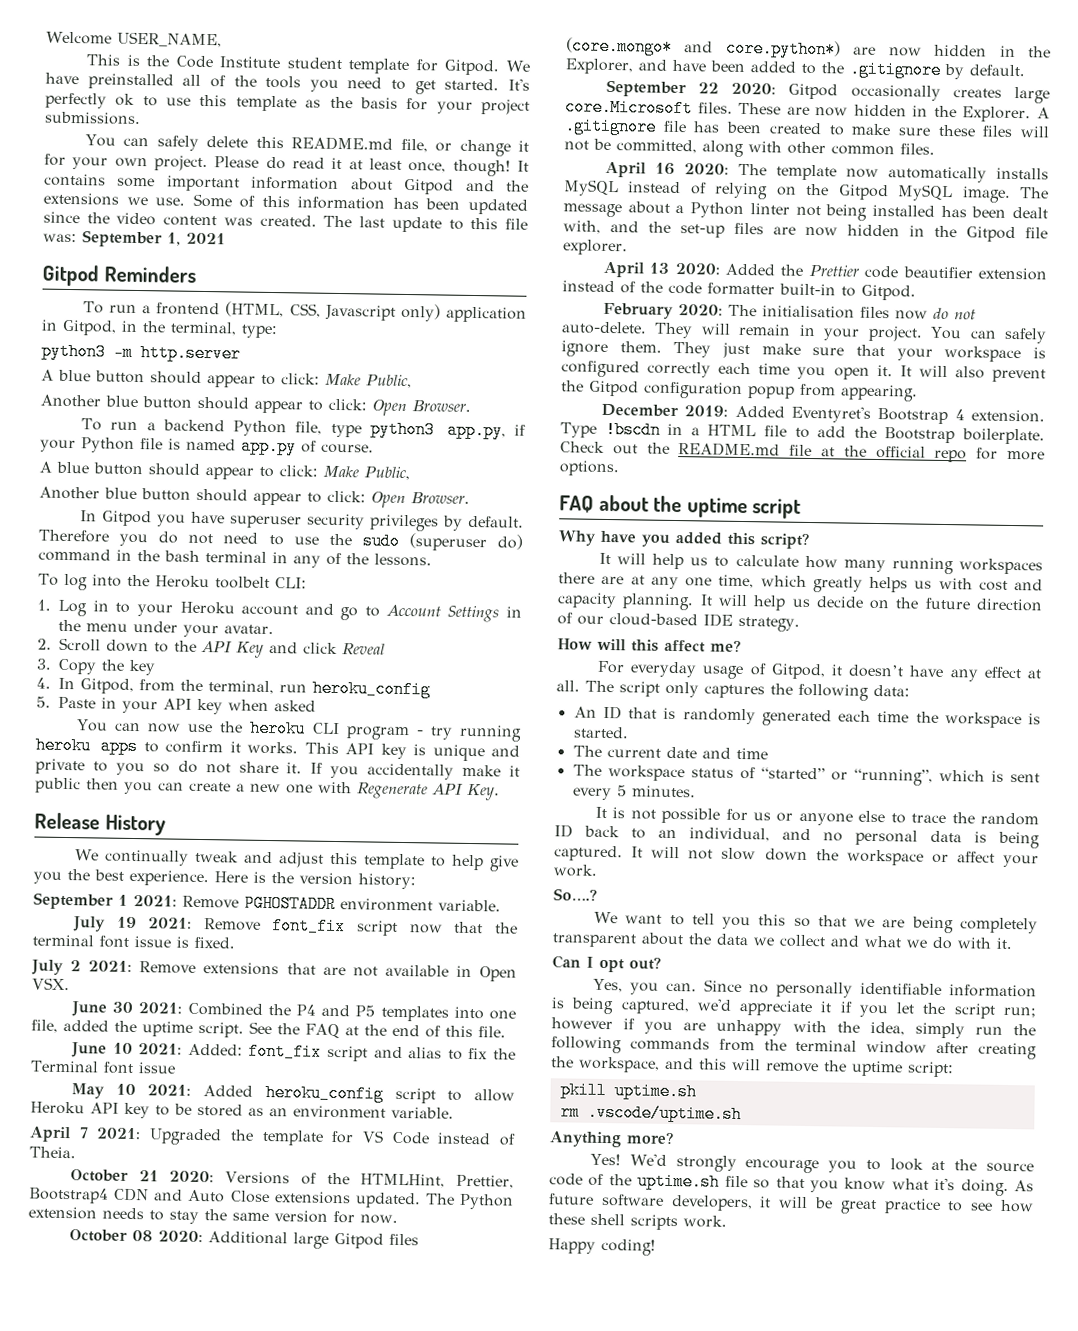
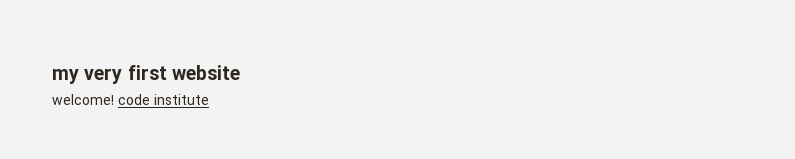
[46,31,222,48] [85,54,531,76] [45,72,530,95] [45,92,531,115] [44,111,141,126] [84,134,530,157] [44,153,529,177] [44,173,530,195] [43,192,528,215] [43,211,529,233] [43,230,226,248] [42,264,196,287] [82,301,528,323] [41,319,278,339] [41,342,241,363] [41,369,412,389] [40,394,471,417] [80,418,526,440] [40,437,374,456] [39,461,410,481] [39,486,470,508] [79,510,525,532] [38,529,524,552] [38,548,432,568] [38,573,307,591] [37,599,522,623] [58,619,274,638] [37,637,385,658] [36,658,156,676] [36,677,431,699] [36,696,316,715] [75,719,522,742] [35,736,520,762] [35,758,521,780] [35,777,500,801] [34,812,166,836] [74,849,520,872] [33,869,416,890] [33,892,501,914] [72,916,519,936] [32,934,235,949] [31,959,518,982] [32,977,70,991] [70,1001,517,1022] [31,1019,506,1039] [70,1042,516,1062] [30,1060,176,1075] [70,1083,516,1104] [30,1101,454,1119] [29,1126,516,1146] [29,1146,76,1159] [69,1169,514,1189] [28,1187,514,1210] [28,1206,398,1225] [68,1229,419,1249] [566,37,1051,59] [565,58,1025,80] [605,79,1050,104] [565,98,1050,123] [564,117,1050,138] [564,138,935,157] [604,161,1049,183] [563,179,1049,203] [563,201,1048,221] [563,220,1048,243] [563,239,628,256] [602,261,1047,281] [562,280,916,301] [602,302,976,320] [561,321,1047,344] [561,340,1046,363] [561,360,1046,383] [561,380,918,402] [600,403,1045,425] [560,420,1045,445] [560,441,1045,463] [559,460,620,477] [559,494,802,519] [558,530,809,549] [598,552,1043,575] [558,572,1043,593] [557,592,1043,612] [557,612,800,632] [557,638,741,653] [596,660,1041,682] [556,680,910,701] [573,705,1041,729] [572,726,629,739] [572,745,768,760] [572,764,1040,786] [572,785,696,801] [594,806,1039,826] [554,824,1040,849] [554,845,1039,868] [553,864,598,877] [553,888,597,902] [593,911,1038,934] [552,932,1013,950] [552,955,661,973] [592,978,1037,998] [551,997,1036,1019] [551,1017,1036,1039] [551,1036,1037,1060] [551,1056,954,1078] [559,1081,697,1101] [559,1103,742,1124] [549,1131,674,1148] [589,1153,1034,1174] [549,1172,1034,1197] [549,1193,1034,1215] [548,1213,727,1231] [548,1238,656,1256] Welcome USER_NAME, // This is the Code Institute student template for Gitpod. We have preinstalled all of the tools you need to get started. It's perfectly ok to use this template as the basis for your project submissions. // You can safely delete this README.md file, or change it for your own project. Please do read it at least once, though! It contains some important information about Gitpod and the extensions we use. Some of this information has been updated since the video content was created. The last update to this file was: September 1, 2021 // Gitpod Reminders // To run a frontend (HTML, CSS, Javascript only) application in Gitpod, in the terminal, type: // python3 -m http.server // A blue button should appear to click: Make Public, // Another blue button should appear to click: Open Browser. // To run a backend Python file, type python3 app.py, if your Python file is named app.py of course. // A blue button should appear to click: Make Public, // Another blue button should appear to click: Open Browser. // In Gitpod you have superuser security privileges by default. Therefore you do not need to use the sudo (superuser do) command in the bash terminal in any of the lessons. // To log into the Heroku toolbelt CLI: // 1. Log in to your Heroku account and go to Account Settings in the menu under your avatar. // 2. Scroll down to the API Key and click Reveal // 3. Copy the key // 4. In Gitpod, from the terminal, run heroku_config // 5. Paste in your API key when asked // You can now use the heroku CLI program - try running heroku apps to confirm it works. This API key is unique and private to you so do not share it. If you accidentally make it public then you can create a new one with Regenerate API Key. // Release History // We continually tweak and adjust this template to help give you the best experience. Here is the version history: // September 1 2021: Remove PGHOSTADDR environment variable. // July 19 2021: Remove font_fix script now that the terminal font issue is fixed. // July 2 2021: Remove extensions that are not available in Open VSX. // June 30 2021: Combined the P4 and P5 templates into one file, added the uptime script. See the FAQ at the end of this file. // June 10 2021: Added: font_fix script and alias to fix the Terminal font issue // May 10 2021: Added heroku_config script to allow Heroku API key to be stored as an environment variable. // April 7 2021: Upgraded the template for VS Code instead of Theia. // October 21 2020: Versions of the HTMLHint, Prettier, Bootstrap4 CDN and Auto Close extensions updated. The Python extension needs to stay the same version for now. // October 08 2020: Additional large Gitpod files (core.mongo* and core.python*) are now hidden in the Explorer, and have been added to the .gitignore by default. // September 22 2020: Gitpod occasionally creates large core.Microsoft files. These are now hidden in the Explorer. A .gitignore file has been created to make sure these files will not be committed, along with other common files. // April 16 2020: The template now automatically installs MySQL instead of relying on the Gitpod MySQL image. The message about a Python linter not being installed has been dealt with, and the set-up files are now hidden in the Gitpod file explorer. // April 13 2020: Added the Prettier code beautifier extension instead of the code formatter built-in to Gitpod. // February 2020: The initialisation files now do not auto-delete. They will remain in your project. You can safely ignore them. They just make sure that your workspace is configured correctly each time you open it. It will also prevent the Gitpod configuration popup from appearing. // December 2019: Added Eventyret's Bootstrap 4 extension. Type !bscdn in a HTML file to add the Bootstrap boilerplate. Check out the README.md file at the official repo for more options. // FAQ about the uptime script // Why have you added this script? // It will help us to calculate how many running workspaces there are at any one time, which greatly helps us with cost and capacity planning. It will help us decide on the future direction of our cloud-based IDE strategy. // How will this affect me? // For everyday usage of Gitpod, it doesn’t have any effect at all. The script only captures the following data: // An ID that is randomly generated each time the workspace is started. // The current date and time // The workspace status of “started” or “running”, which is sent every 5 minutes. // It is not possible for us or anyone else to trace the random ID back to an individual, and no personal data is being captured. It will not slow down the workspace or affect your work. // So….? // We want to tell you this so that we are being completely transparent about the data we collect and what we do with it. // Can I opt out? // Yes, you can. Since no personally identifiable information is being captured, we'd appreciate it if you let the script run; however if you are unhappy with the idea, simply run the following commands from the terminal window after creating the workspace, and this will remove the uptime script: // pkill uptime.sh // rm .vscode/uptime.sh // Anything more? // Yes! We'd strongly encourage you to look at the source code of the uptime.sh file so that you know what it's doing. As future software developers, it will be great practice to see how these shell scripts work. // Happy coding! -> [52,65,240,84] [52,94,209,105] my very first website // welcome! code institute

